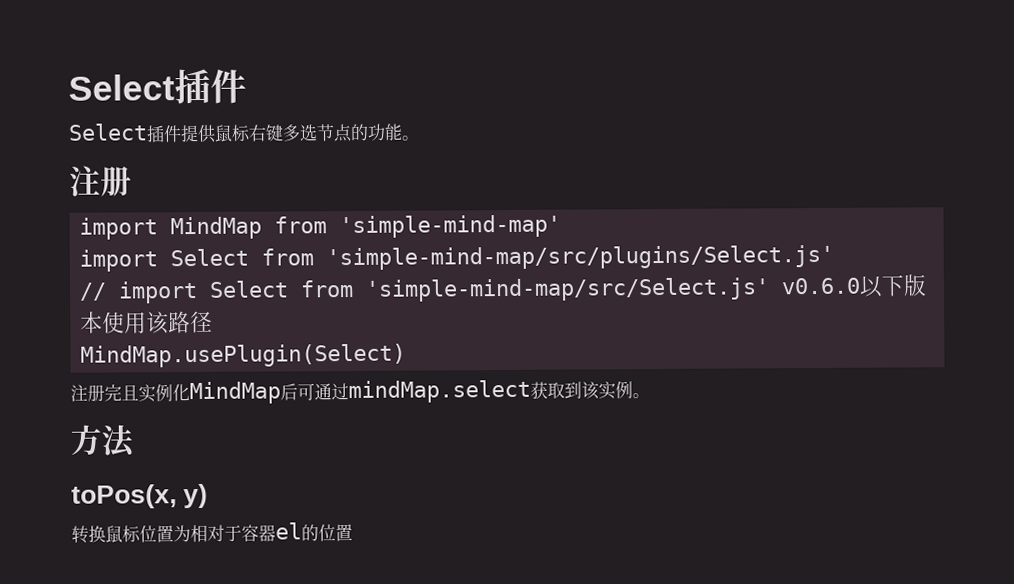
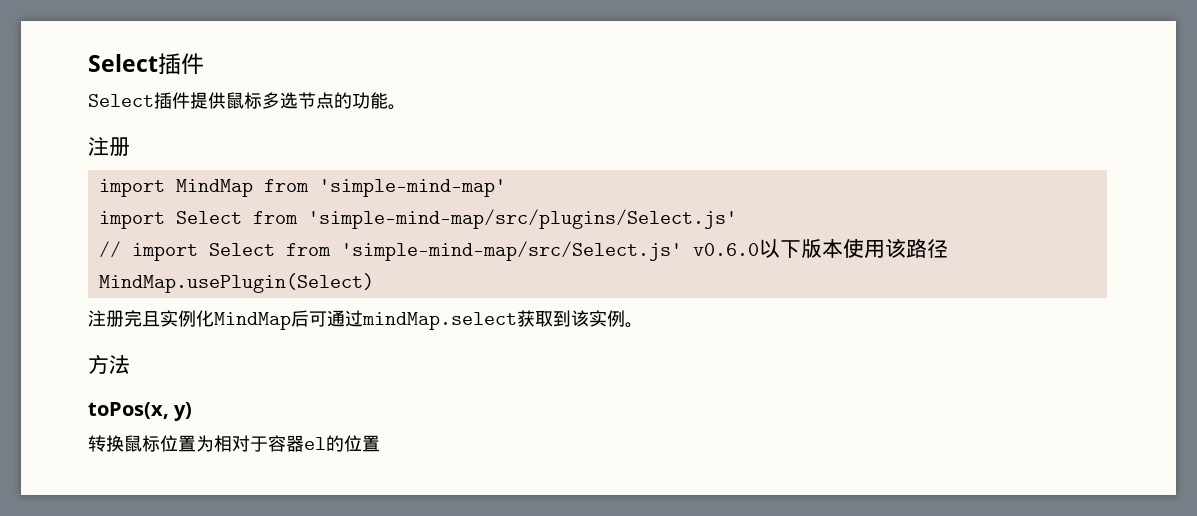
[248,124,284,142] 右键 -> (262, 100) none

